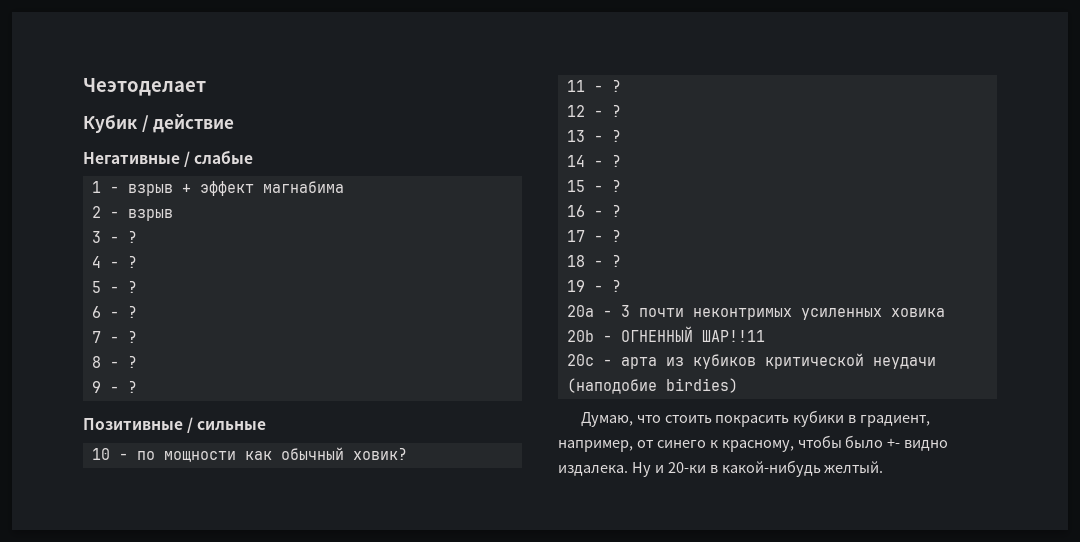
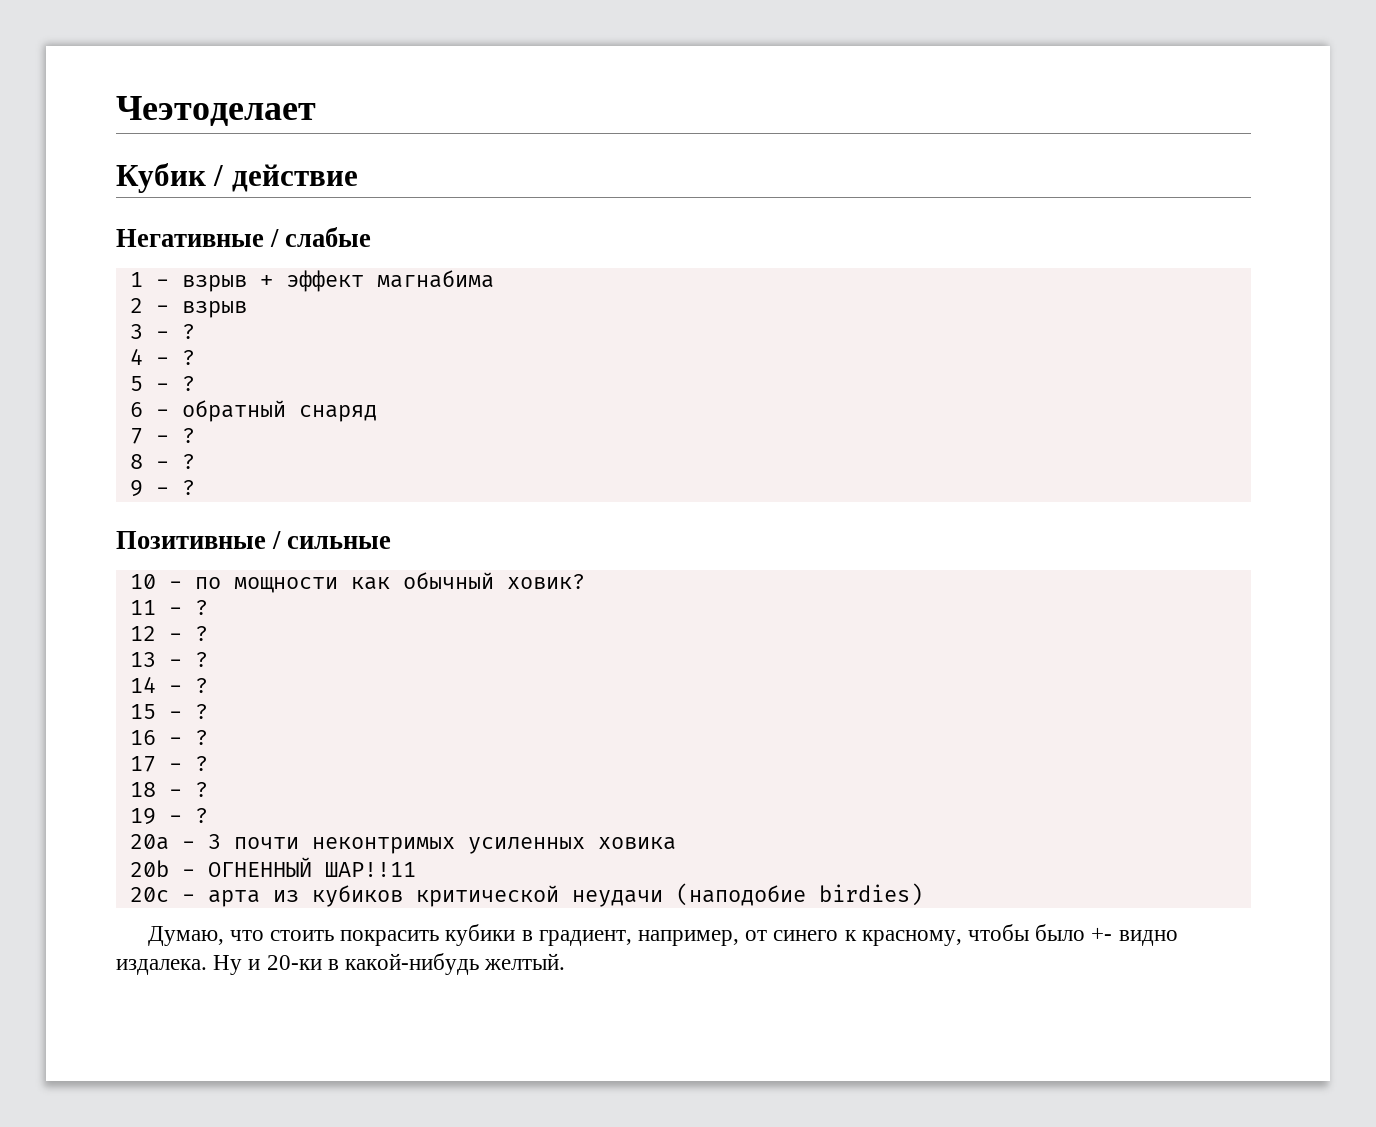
[127,306,137,318] ? -> [181,400,377,422] обратный снаряд

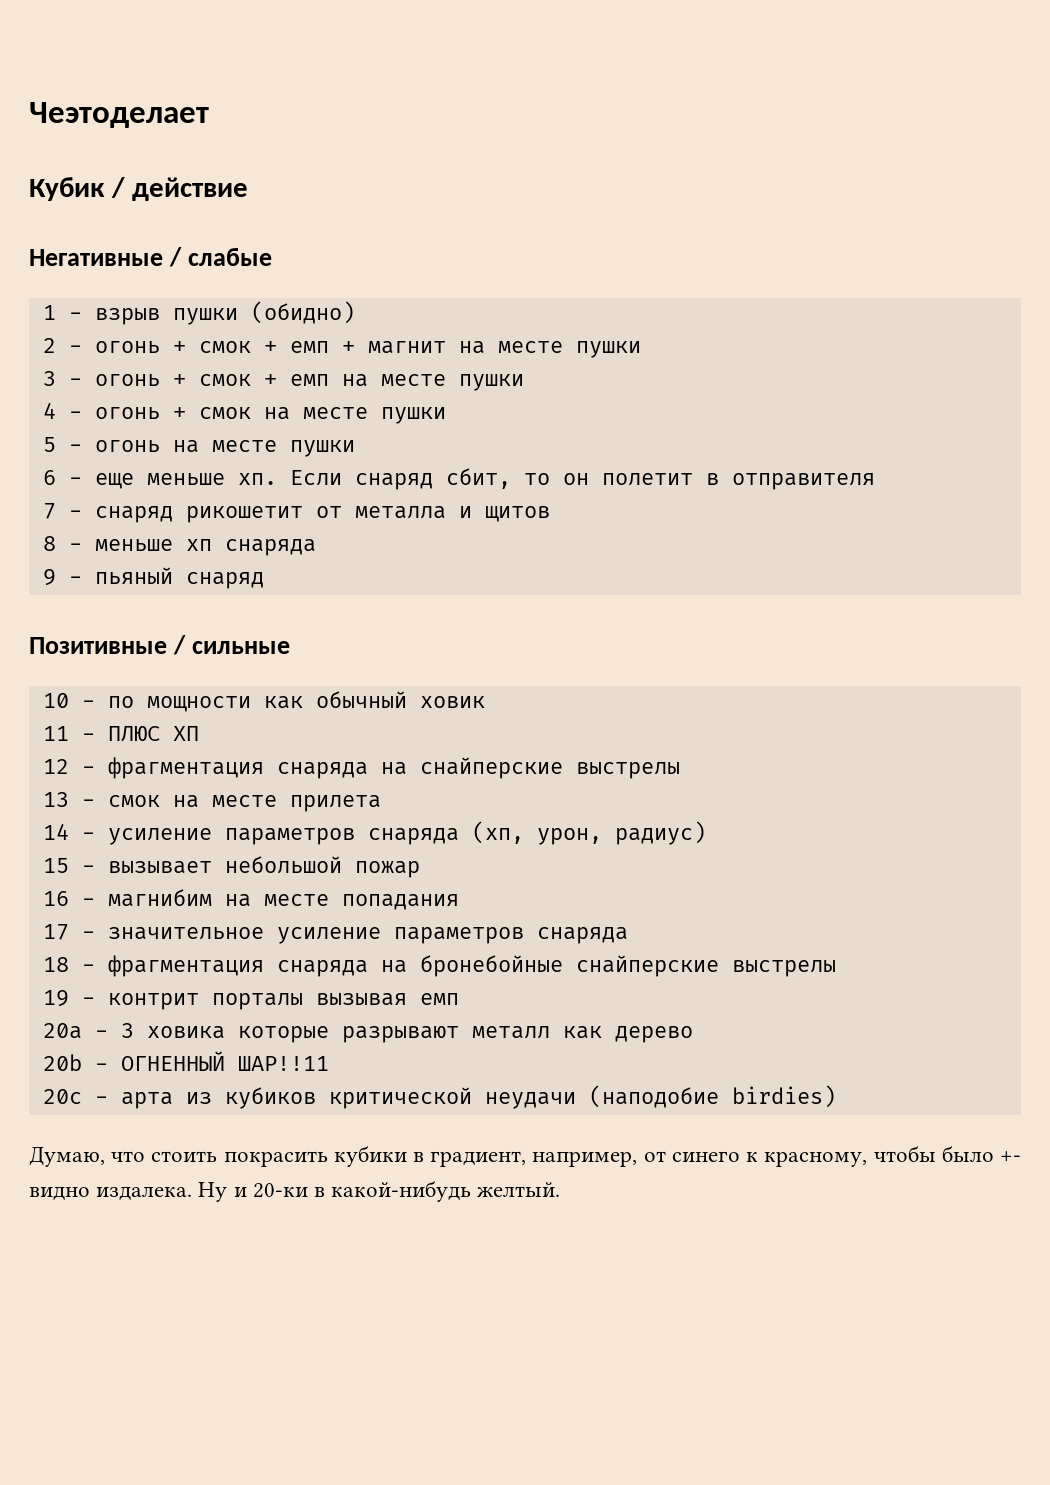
[259,270,494,292] + эффект магнабима -> [172,301,355,325] пушки (обидно)
[181,301,247,318] [129,324,195,339] [129,349,195,365] [129,376,195,391] [129,400,377,422] [129,428,195,444] взрыв // 3 - ? // 4 - ? // 5 - ? // 6 - обратный снаряд // 7 - ? -> [94,341,641,358] [42,371,524,391] [42,403,446,424] [42,437,355,457] [42,468,875,490] [42,503,550,523] огонь + смок + емп + магнит на месте пушки // 3 - огонь + смок + емп на месте пушки // 4 - огонь + смок на месте пушки // 5 - огонь на месте пушки // 6 - еще меньше хп. Если снаряд сбит, то он полетит в отправителя // 7 - снаряд рикошетит от металла и щитов
[181,454,195,469] ? -> [94,539,316,556] меньше хп снаряда
[181,480,195,495] ? -> [94,567,264,589] пьяный снаряд
[506,574,585,589] ховик? -> [419,696,485,708] ховик
[194,600,208,615] ? -> [107,726,199,742] ПЛЮС ХП
[194,626,208,641] [129,652,208,667] [129,677,208,693] ? // 13 - ? // 14 - ? -> [107,757,680,779] [42,792,381,812] [42,821,706,845] фрагментация снаряда на снайперские выстрелы // 13 - смок на месте прилета // 14 - усиление параметров снаряда (хп, урон, радиус)
[194,704,208,719] ? -> [107,856,420,878] вызывает небольшой пожар
[194,730,208,745] [129,756,208,772] [129,782,208,797] [129,808,208,825] [129,834,676,854] ? // 17 - ? // 18 - ? // 19 - ? // 20a - 3 почти неконтримых усиленных ховика -> [107,889,459,910] [42,924,628,944] [42,955,836,977] [42,990,459,1010] [42,1023,693,1043] магнибим на месте попадания // 17 - значительное усиление параметров снаряда // 18 - фрагментация снаряда на бронебойные снайперские выстрелы // 19 - контрит порталы вызывая емп // 20a - 3 ховика которые разрывают металл как дерево

